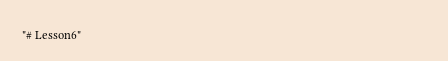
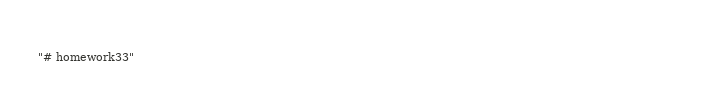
[35,31,82,39] Lesson6" -> [56,52,134,61] homework33"

